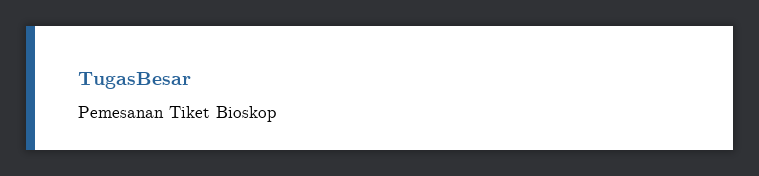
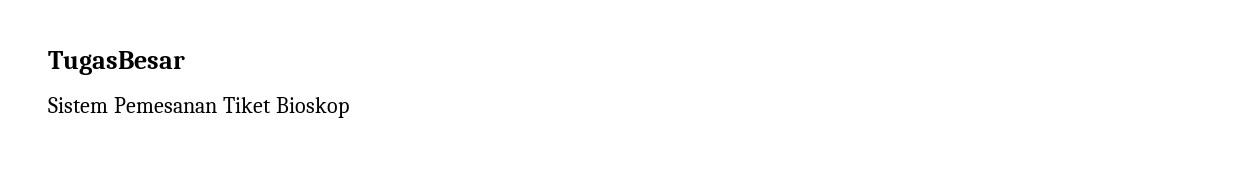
(191, 80) none -> [48,97,108,113] Sistem

